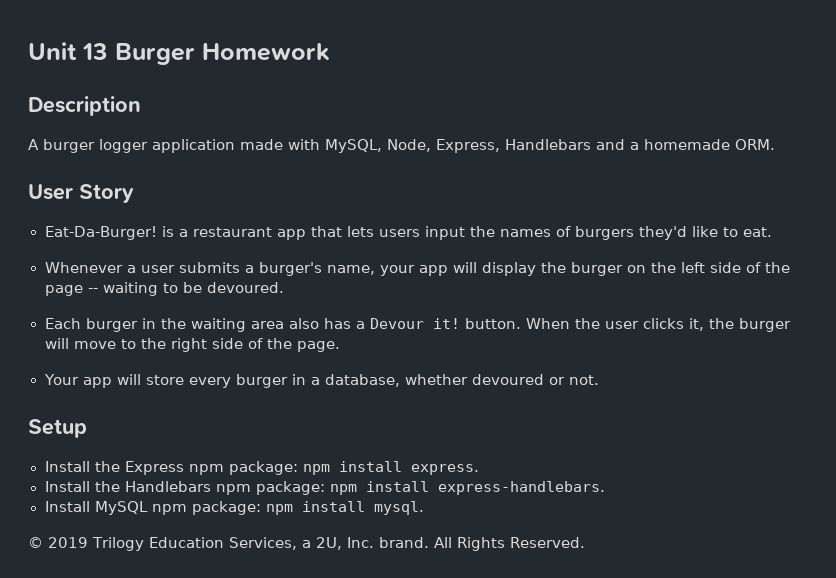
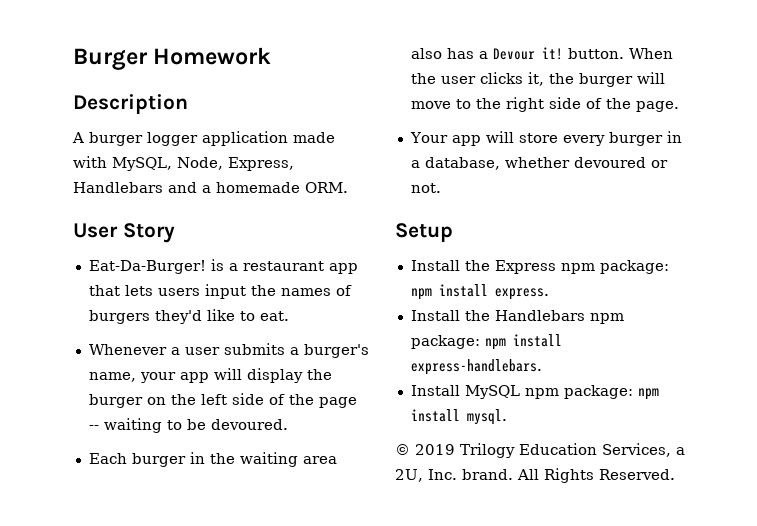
[28,42,108,60] Unit 13 -> (73, 59) none

